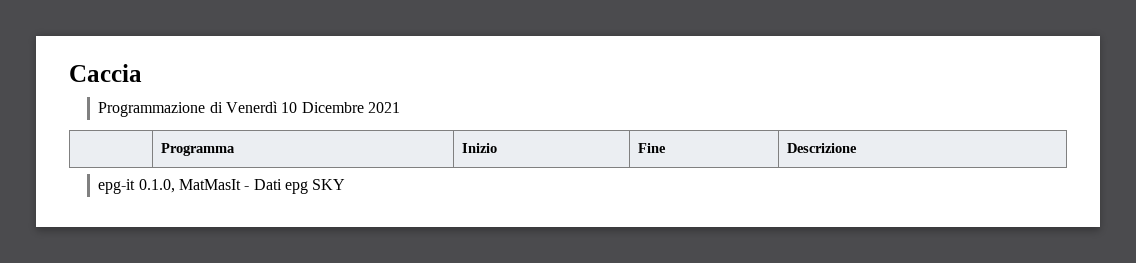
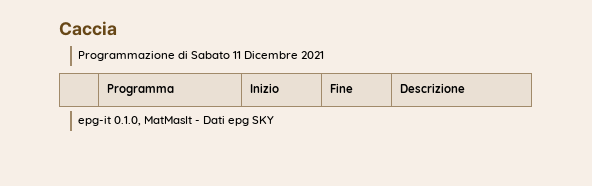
[226,101,298,113] Venerdì 10 -> [190,51,242,59] Sabato 11

